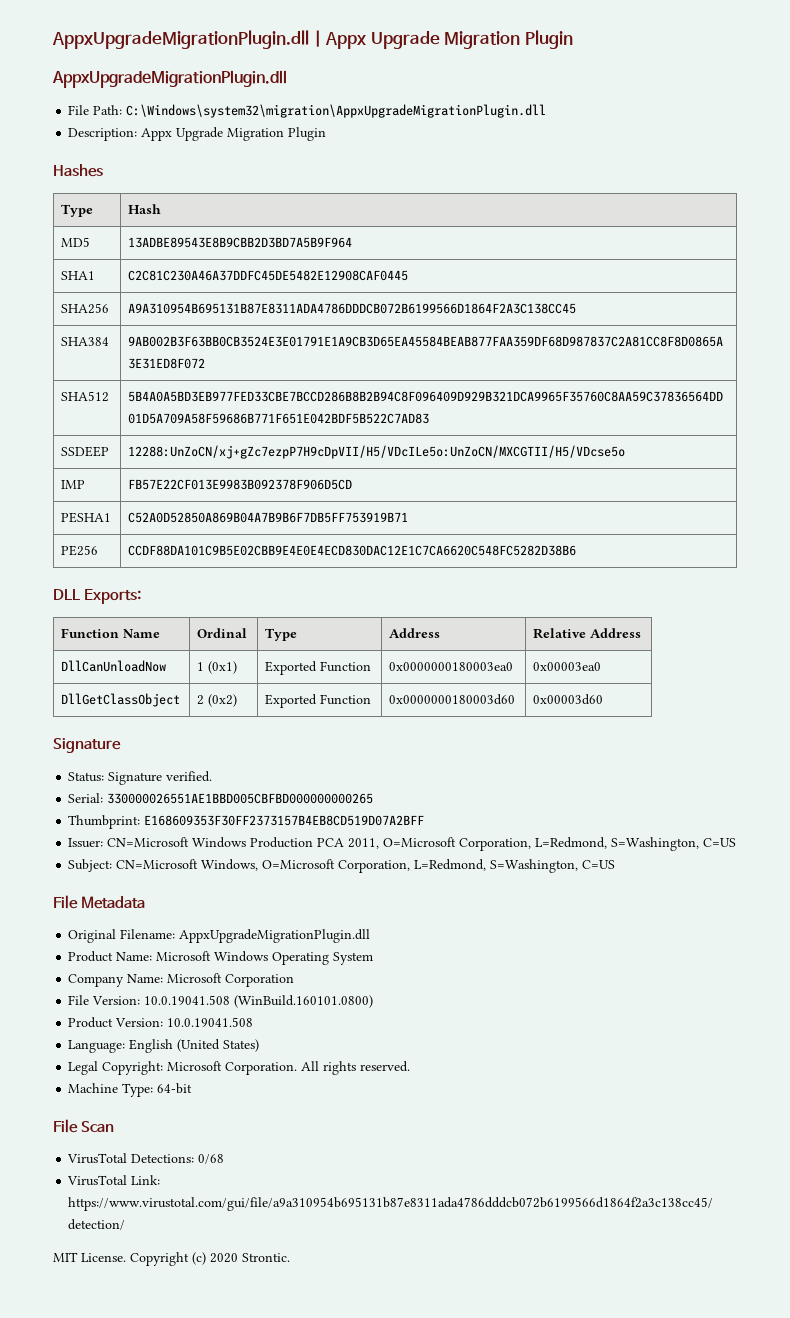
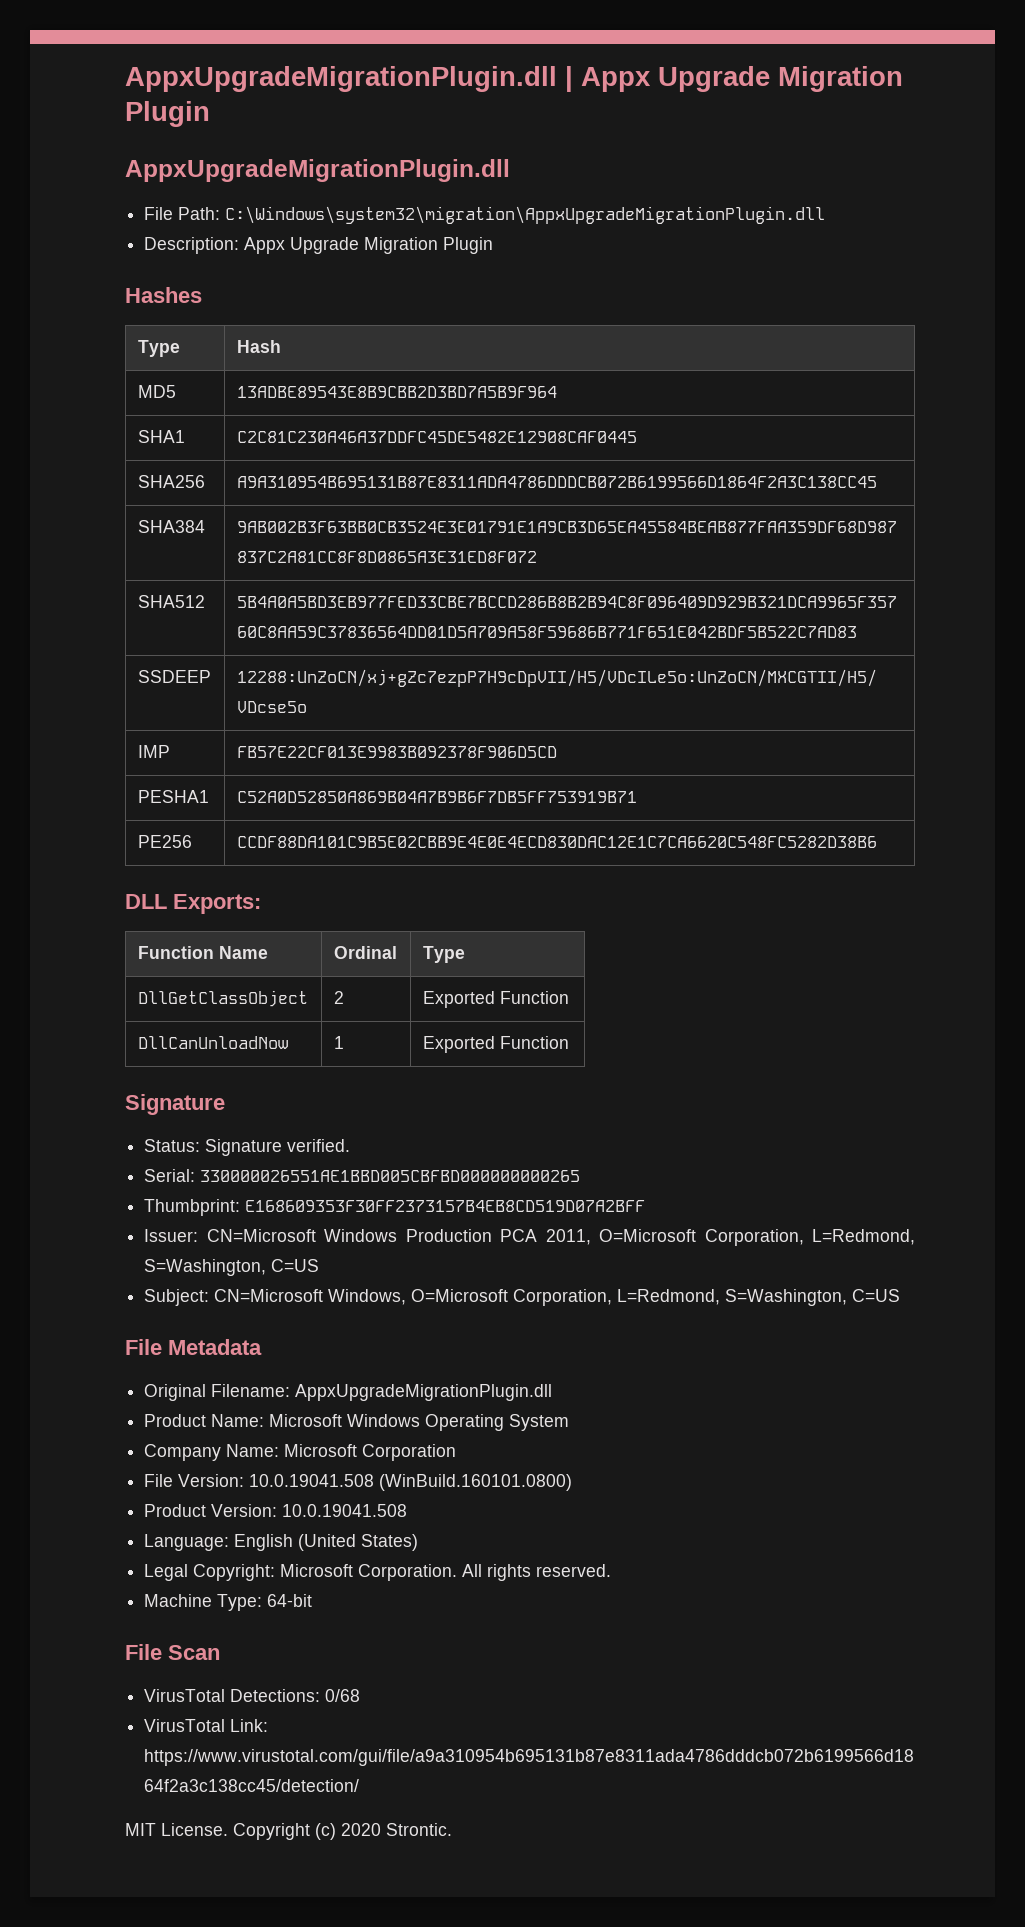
[389,628,441,638] [533,628,642,639] | Address | Relative Address -> [137,990,308,1007] [333,991,344,1004] [422,991,569,1008] // DllGetClassObject | 2 | Exported Function
[208,661,238,674] [265,661,372,675] [389,662,514,671] [533,662,602,671] [61,693,181,707] [197,694,238,707] [265,694,372,708] [389,694,516,705] [533,694,604,705] (0x1) | Exported Function | 0x0000000180003ea0 | 0x00003ea0 // DllGetClassObject | 2 (0x2) | Exported Function | 0x0000000180003d60 | 0x00003d60 -> [422,1036,569,1053] | Exported Function

